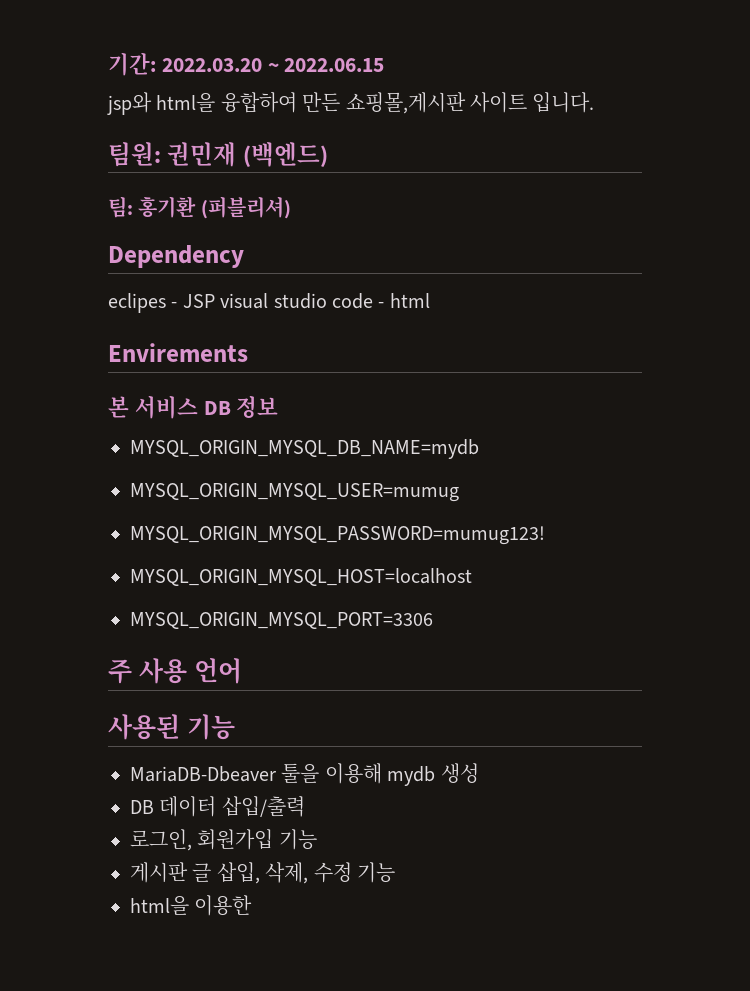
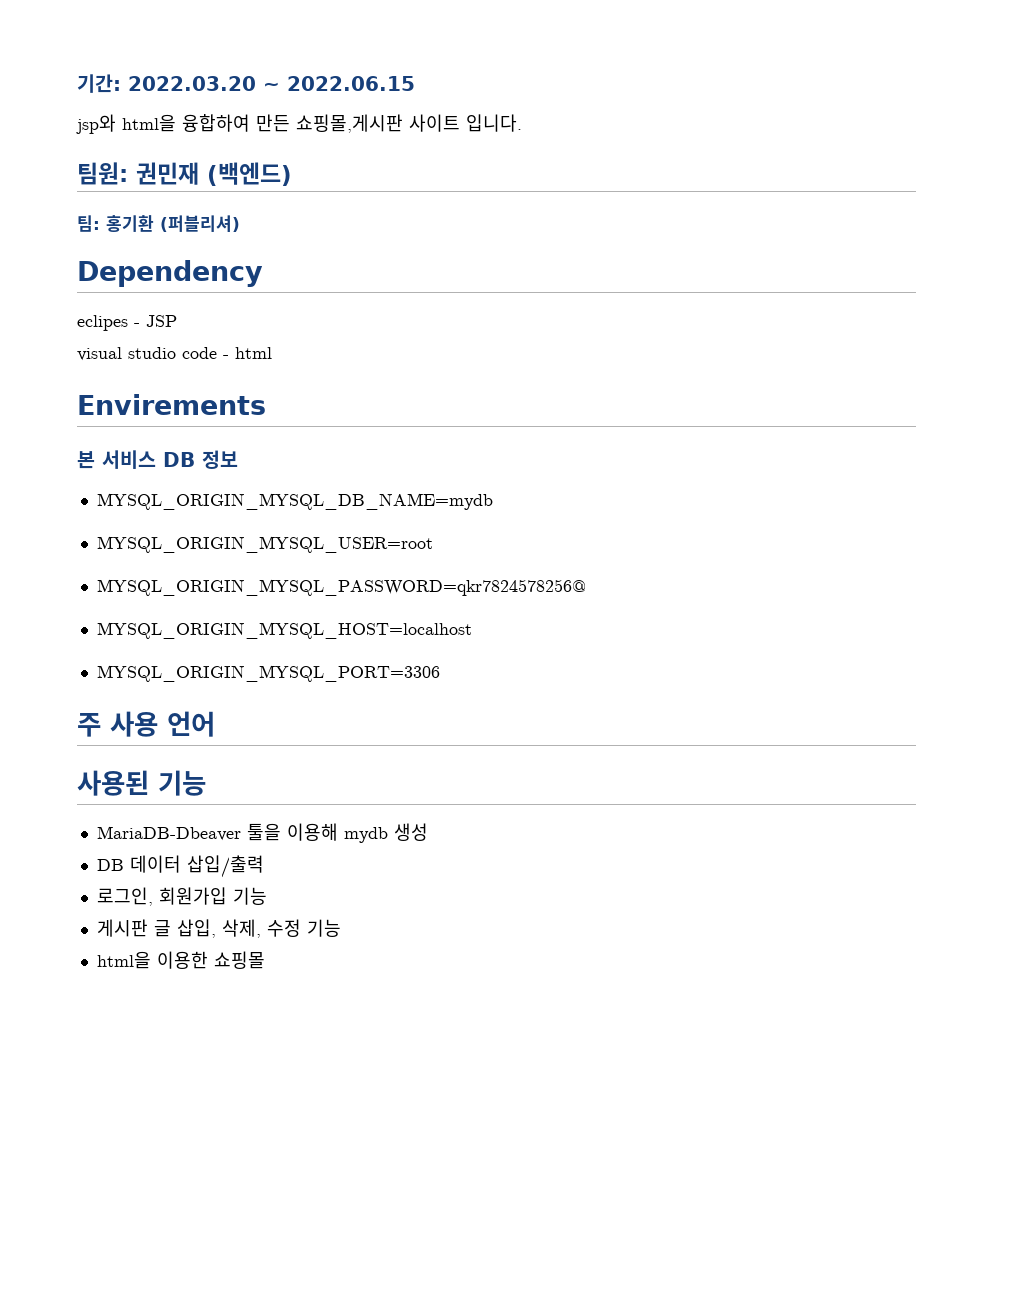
(215, 301) none -> (177, 321) //
[130,483,459,502] [130,526,545,545] MYSQL_ORIGIN_MYSQL_USER=mumug // MYSQL_ORIGIN_MYSQL_PASSWORD=mumug123! -> [96,536,433,553] [96,579,586,596] MYSQL_ORIGIN_MYSQL_USER=root // MYSQL_ORIGIN_MYSQL_PASSWORD=qkr7824578256@
(253, 905) none -> [213,951,265,969] 쇼핑몰

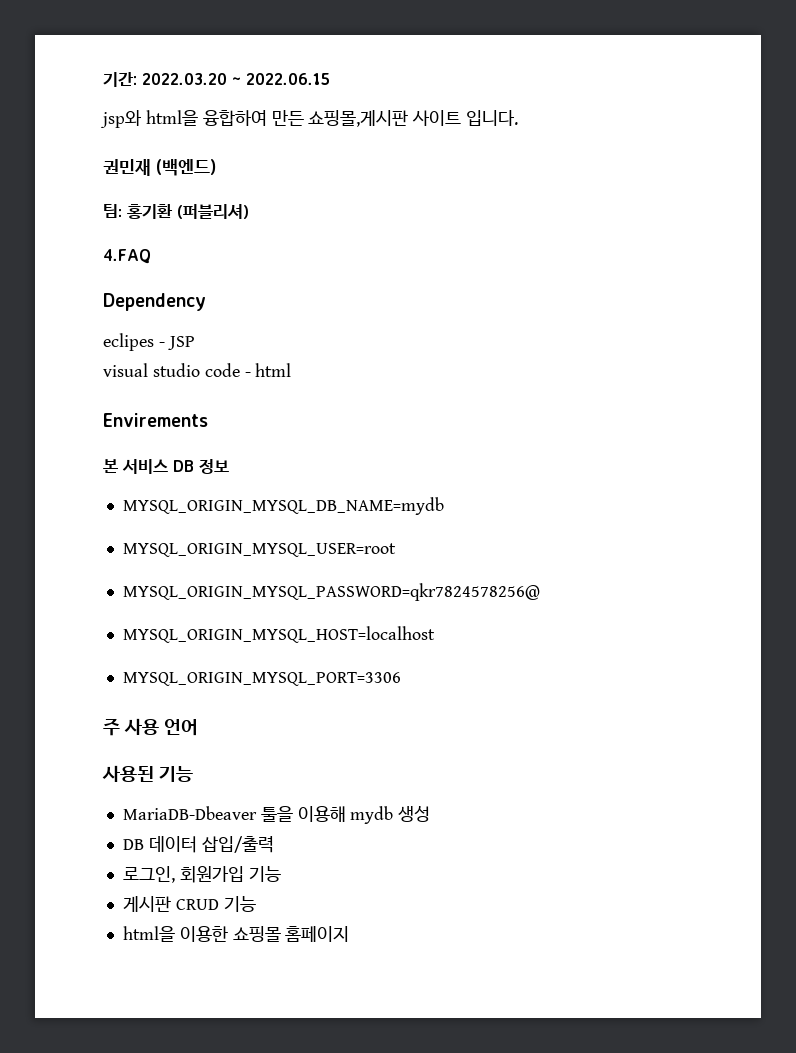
[77,162,128,185] 팀원: -> (519, 118) none
(240, 223) none -> [103,249,151,264] // 4.FAQ
[153,919,301,938] 글 삽입, 삭제, 수정 -> [175,899,219,910] CRUD
(265, 960) none -> [285,926,350,942] 홈페이지

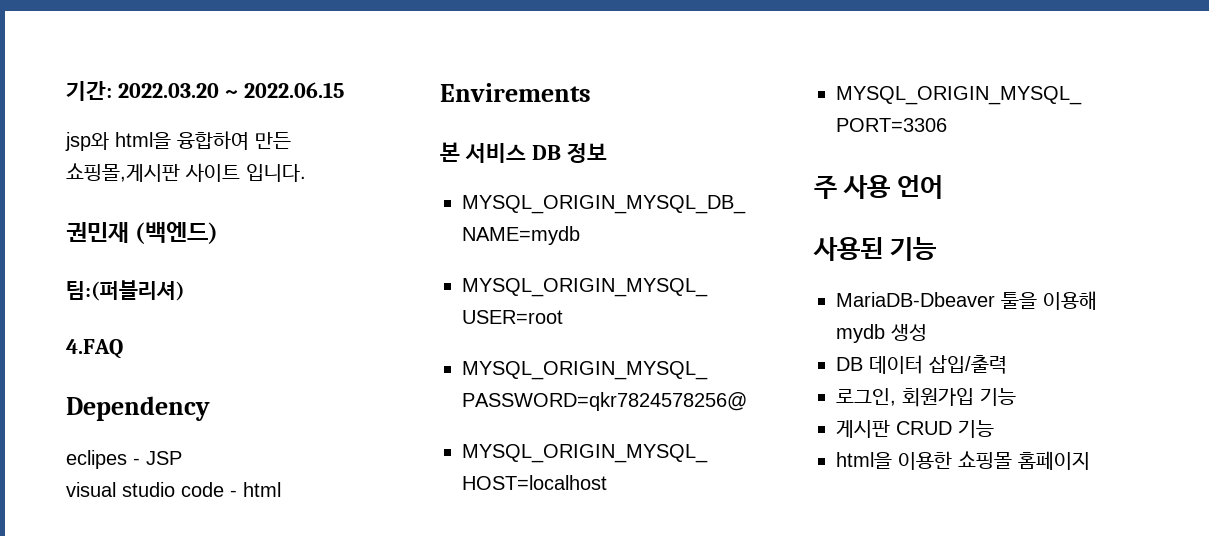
[103,204,249,219] 팀: 홍기환 (퍼블리셔) -> [66,280,185,301] 팀:(퍼블리셔)

